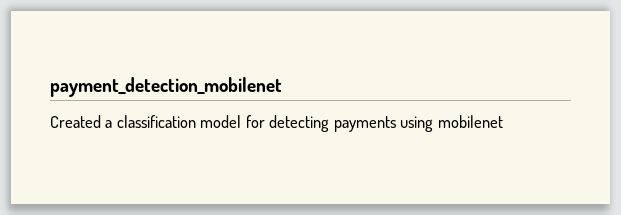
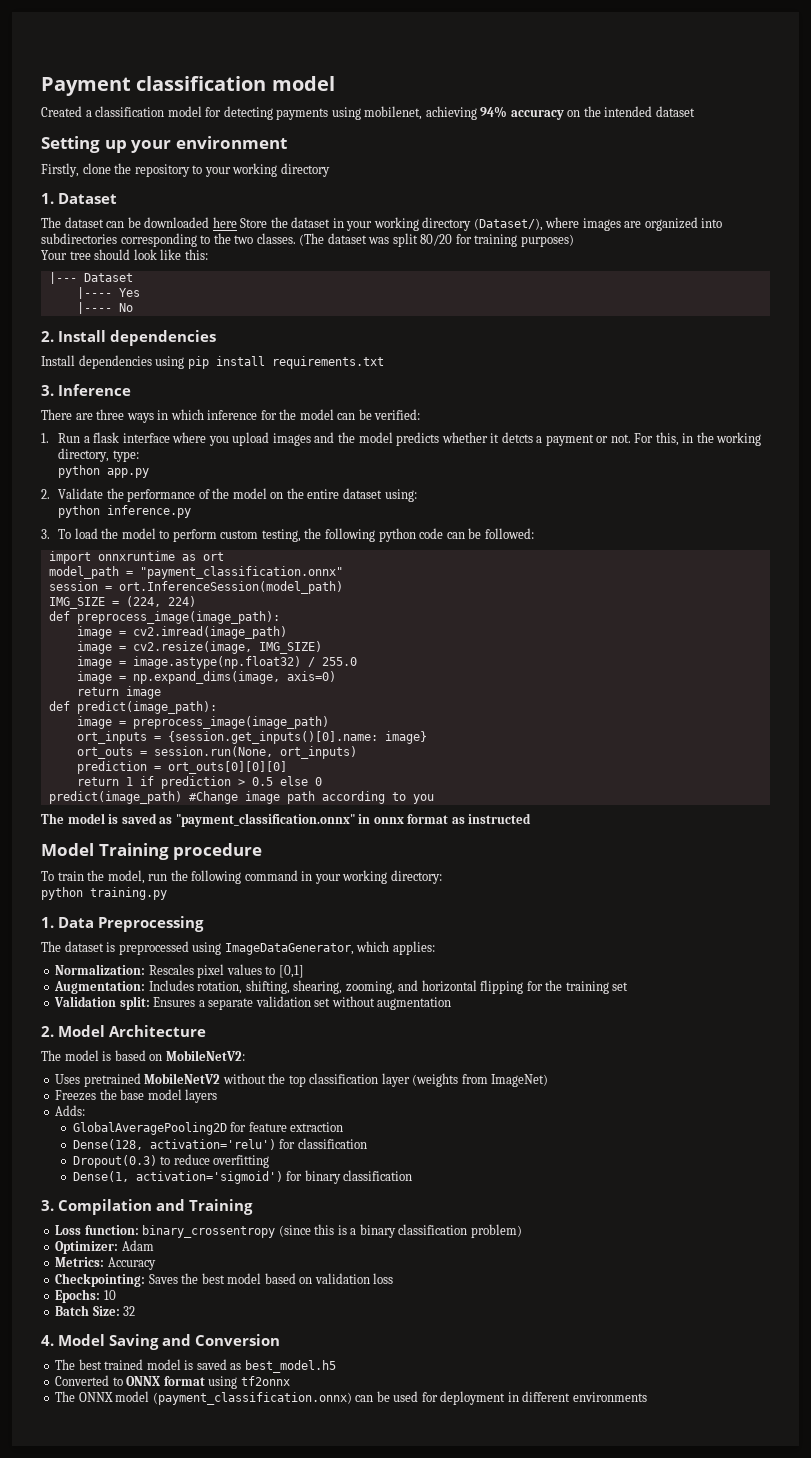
[50,77,282,97] payment_detection_mobilenet -> [41,76,335,96] Payment classification model
[437,115,503,128] mobilenet -> [364,106,695,120] [41,136,287,153] [41,163,330,177] [41,193,117,204] [41,217,723,231] [41,233,574,247] [41,249,208,260] [48,272,133,284] [76,287,140,299] [76,302,133,314] [41,330,216,346] [41,355,384,369] [41,384,131,396] [41,409,421,423] [41,432,762,446] [58,448,139,462] [58,465,150,478] [41,488,417,502] [58,505,192,518] [41,528,534,542] [48,551,224,564] [48,566,343,579] [48,581,343,594] [48,596,196,609] [48,611,280,624] [76,626,287,639] [76,641,322,654] [76,656,357,669] [76,671,336,684] [76,686,161,699] [48,701,217,714] [76,716,329,729] [76,731,427,744] [76,746,357,759] [76,761,287,774] [76,776,322,789] [48,791,434,804] [41,813,532,827] [41,843,263,860] [41,870,442,884] [41,887,167,900] [41,916,204,932] [41,941,435,955] [55,964,304,978] [54,980,629,994] [54,996,452,1010] [41,1025,206,1037] [41,1050,245,1061] [55,1073,549,1087] [55,1089,218,1103] [55,1105,86,1116] [72,1122,344,1135] [72,1138,367,1150] [72,1154,270,1168] [72,1170,413,1184] [41,1199,253,1215] [55,1224,522,1238] [55,1240,154,1254] [55,1257,156,1270] [55,1273,394,1287] [55,1289,116,1303] [55,1305,136,1316] [41,1334,280,1350] [55,1359,336,1373] [55,1375,290,1389] [55,1391,647,1405] mobilenet, achieving 94% accuracy on the intended dataset // Setting up your environment // Firstly, clone the repository to your working directory // 1. Dataset // The dataset can be downloaded here Store the dataset in your working directory (Dataset/), where images are organized into subdirectories corresponding to the two classes. (The dataset was split 80/20 for training purposes) // Your tree should look like this: // |--- Dataset // |---- Yes // |---- No // 2. Install dependencies // Install dependencies using pip install requirements.txt // 3. Inference // There are three ways in which inference for the model can be verified: // 1. Run a flask interface where you upload images and the model predicts whether it detcts a payment or not. For this, in the working directory, type: // python app.py // 2. Validate the performance of the model on the entire dataset using: // python inference.py // 3. To load the model to perform custom testing, the following python code can be followed: // import onnxruntime as ort // model_path = "payment_classification.onnx" // session = ort.InferenceSession(model_path) // IMG_SIZE = (224, 224) // def preprocess_image(image_path): // image = cv2.imread(image_path) // image = cv2.resize(image, IMG_SIZE) // image = image.astype(np.float32) / 255.0 // image = np.expand_dims(image, axis=0) // return image // def predict(image_path): // image = preprocess_image(image_path) // ort_inputs = {session.get_inputs()[0].name: image} // ort_outs = session.run(None, ort_inputs) // prediction = ort_outs[0][0][0] // return 1 if prediction > 0.5 else 0 // predict(image_path) #Change image path according to you // The model is saved as "payment_classification.onnx" in onnx format as instructed // Model Training procedure // To train the model, run the following command in your working directory: // python training.py // 1. Data Preprocessing // The dataset is preprocessed using ImageDataGenerator, which applies: // Normalization: Rescales pixel values to [0,1] // Augmentation: Includes rotation, shifting, shearing, zooming, and horizontal flipping for the training set // Validation split: Ensures a separate validation set without augmentation // 2. Model Architecture // The model is based on MobileNetV2: // Uses pretrained MobileNetV2 without the top classification layer (weights from ImageNet) // Freezes the base model layers // Adds: // GlobalAveragePooling2D for feature extraction // Dense(128, activation='relu') for classification // Dropout(0.3) to reduce overfitting // Dense(1, activation='sigmoid') for binary classification // 3. Compilation and Training // Loss function: binary_crossentropy (since this is a binary classification problem) // Optimizer: Adam // Metrics: Accuracy // Checkpointing: Saves the best model based on validation loss // Epochs: 10 // Batch Size: 32 // 4. Model Saving and Conversion // The best trained model is saved as best_model.h5 // Converted to ONNX format using tf2onnx // The ONNX model (payment_classification.onnx) can be used for deployment in different environments

